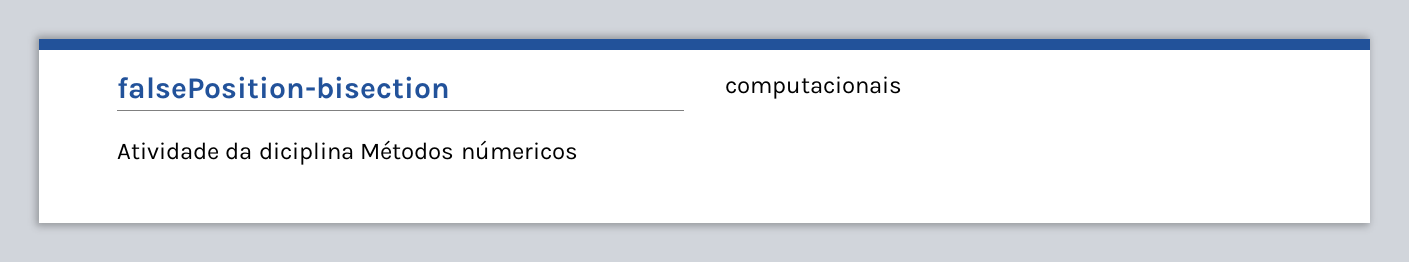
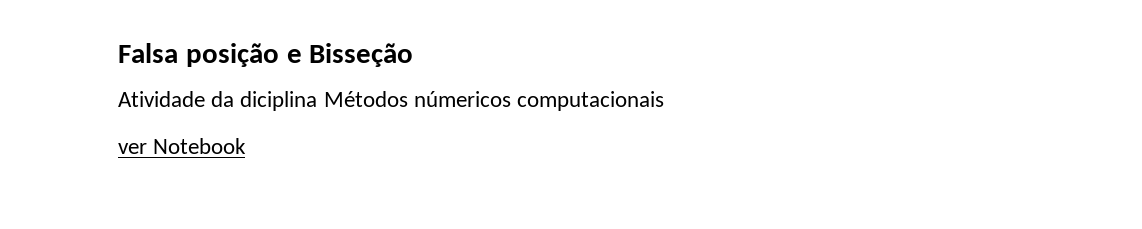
[117,76,450,99] falsePosition-bisection -> [118,43,414,67] Falsa posição e Bisseção
(902, 87) none -> [118,138,247,154] // ver Notebook

